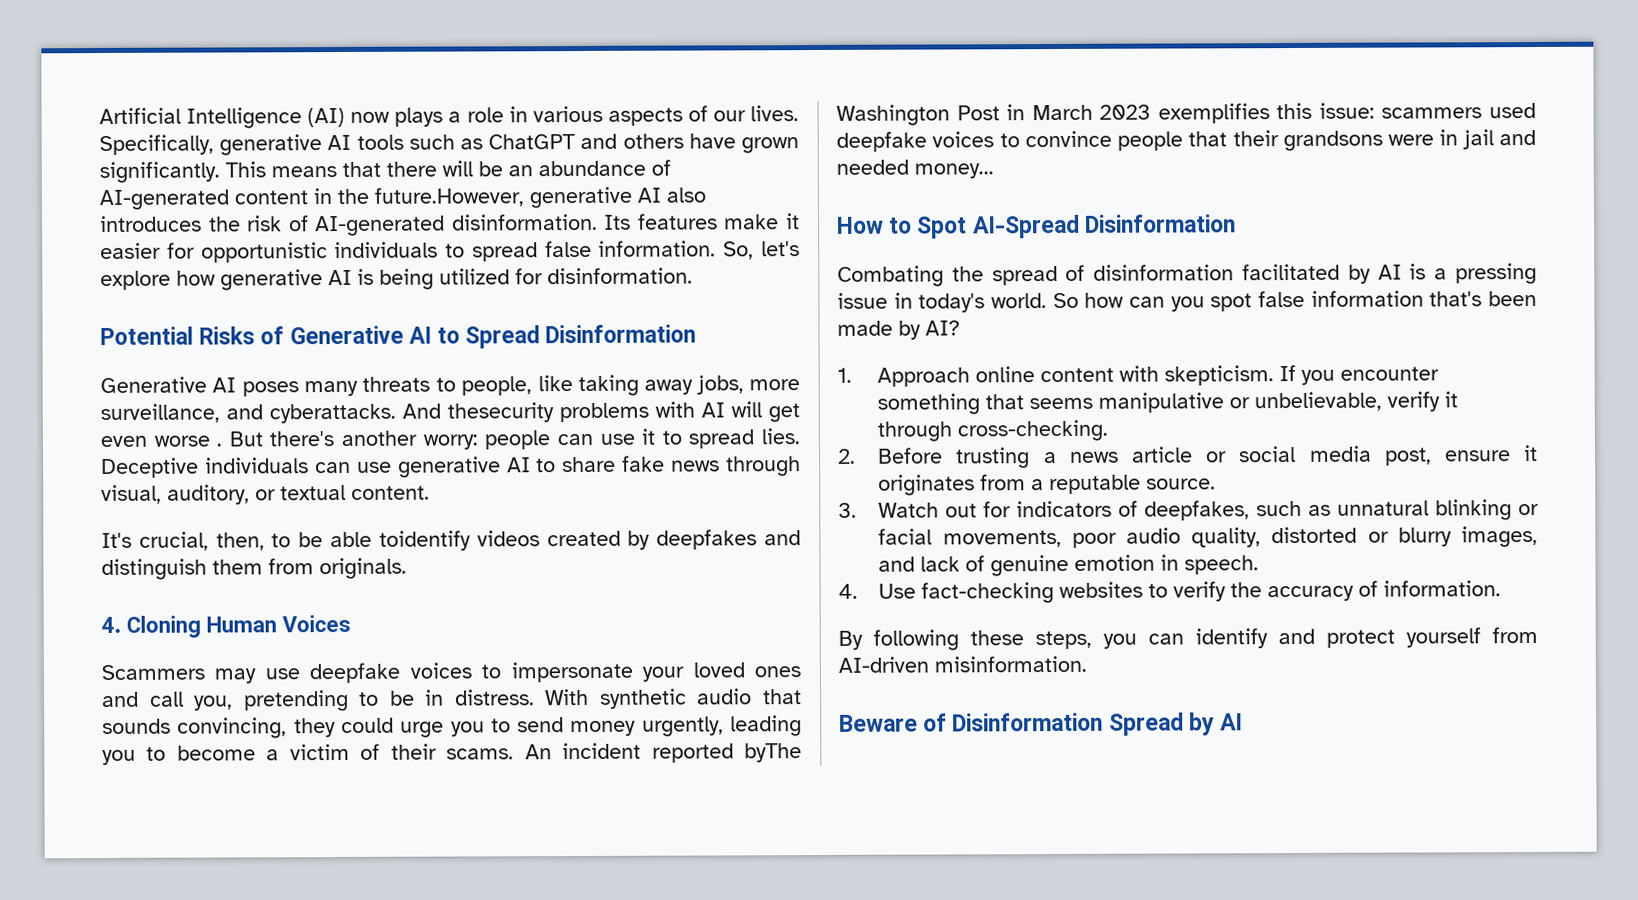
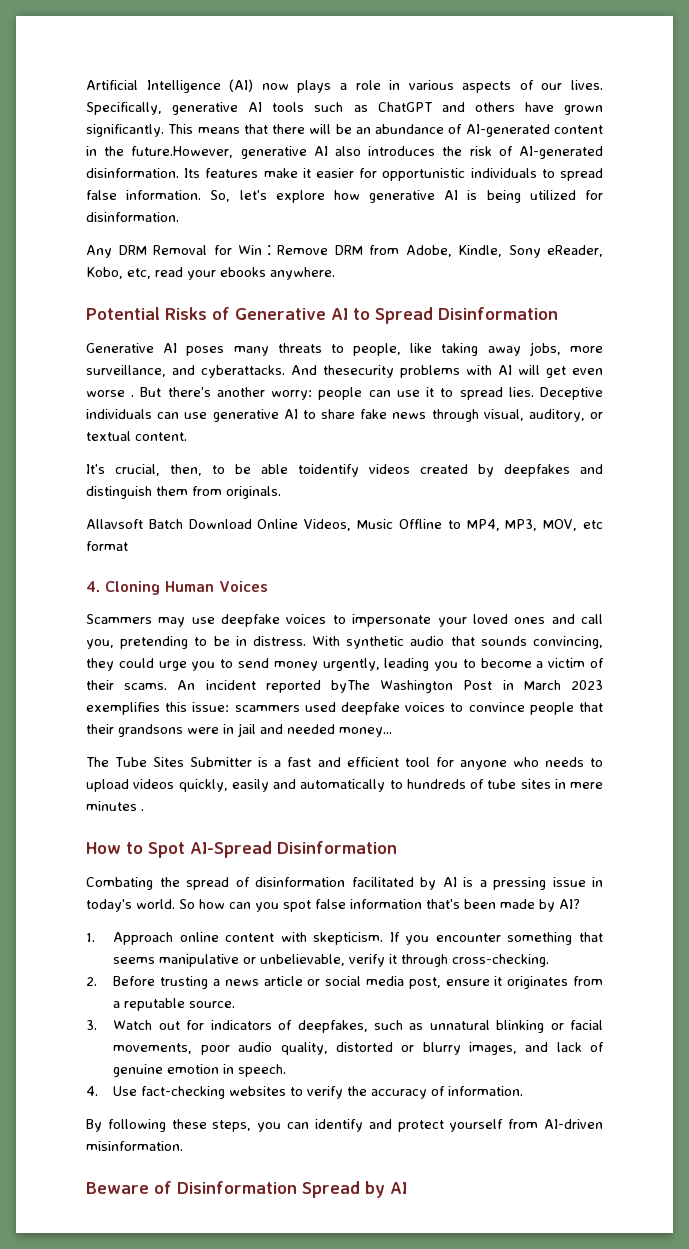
(693, 276) none -> [86,244,603,258] [86,267,335,280] // Any DRM Removal for Win：Remove DRM from Adobe, Kindle, Sony eReader, Kobo, etc, read your ebooks anywhere.
(407, 568) none -> [86,519,603,531] [86,541,128,551] // Allavsoft Batch Download Online Videos, Music Offline to MP4, MP3, MOV, etc format
(994, 171) none -> [86,757,603,770] [86,779,603,792] [86,801,144,811] // The Tube Sites Submitter is a fast and efficient tool for anyone who needs to upload videos quickly, easily and automatically to hundreds of tube sites in mere minutes .

